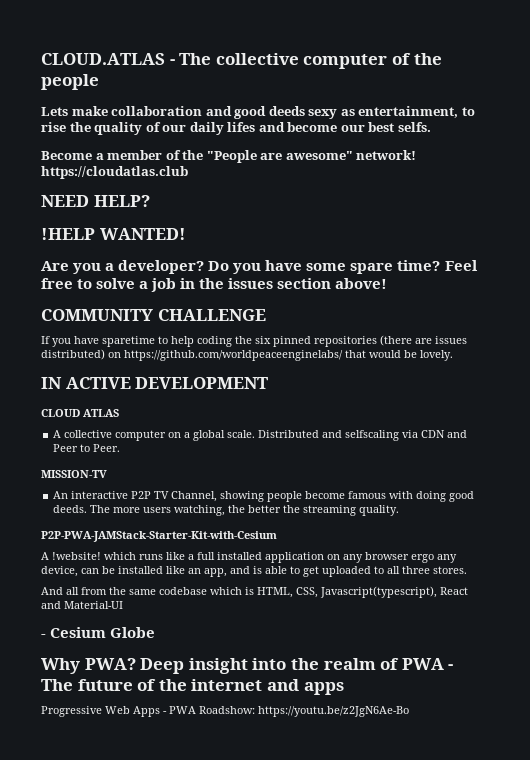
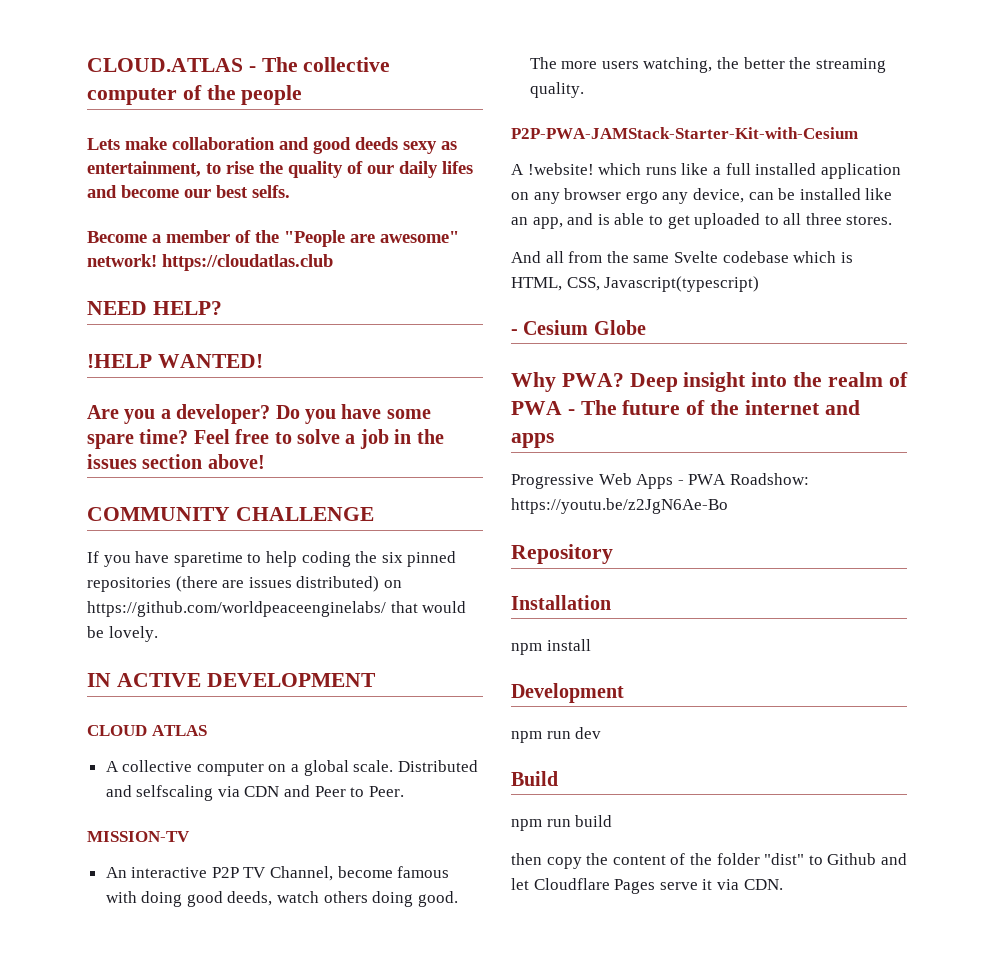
[220,491,303,502] showing people -> (334, 873) none
[53,505,88,513] deeds. -> [227,891,458,907] deeds, watch others doing good.
(156, 592) none -> [673,251,718,263] Svelte
[320,586,468,598] [41,601,123,609] Javascript(typescript), React and Material-UI -> [604,276,760,292] Javascript(typescript)
(409, 711) none -> [511,544,613,564] [511,595,611,610] [511,639,591,655] [511,683,624,703] [511,727,602,743] [511,771,558,786] [511,815,613,831] [511,853,907,869] [511,878,783,894] // Repository // Installation // npm install // Development // npm run dev // Build // npm run build // then copy the content of the folder "dist" to Github and let Cloudflare Pages serve it via CDN.

